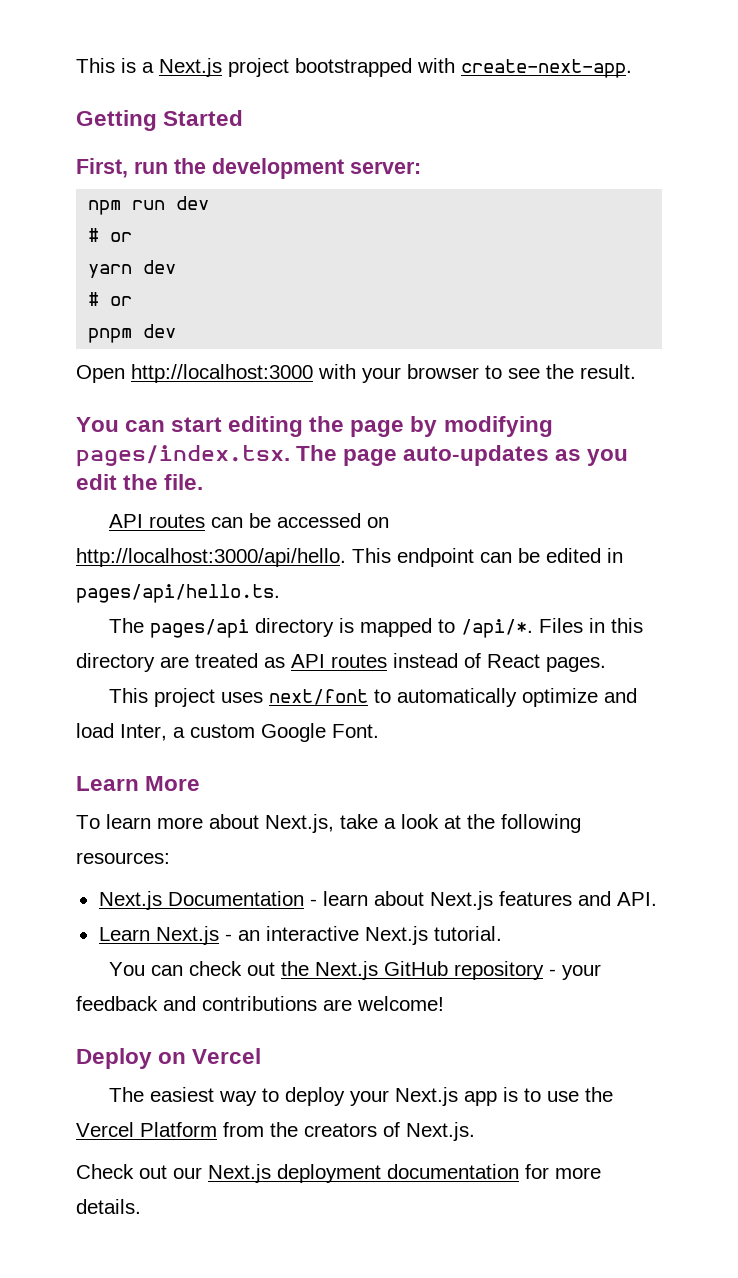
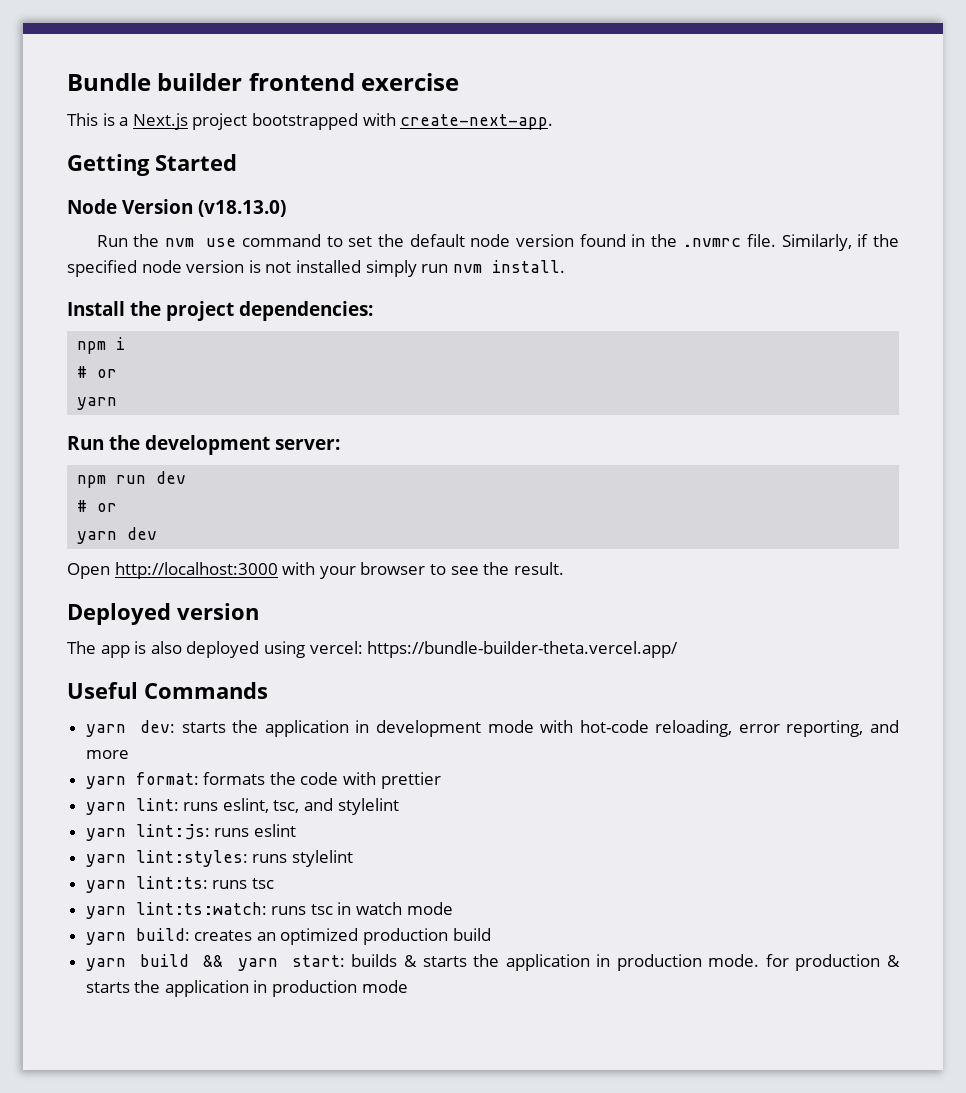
(76, 65) none -> [67,73,460,91] Bundle builder frontend exercise //
[76,158,168,178] First, run -> [67,199,287,217] [96,234,899,251] [67,260,565,277] [67,301,374,321] [77,337,126,354] [77,366,118,378] [77,397,118,410] [67,436,104,450] Node Version (v18.13.0) // Run the nvm use command to set the default node version found in the .nvmrc file. Similarly, if the specified node version is not installed simply run nvm install. // Install the project dependencies: // npm i // # or // yarn // Run
[88,292,133,306] [88,324,177,343] // # or // pnpm dev -> (158, 533) none
[76,416,553,437] [76,445,629,467] [76,474,204,490] [109,513,390,528] [76,548,623,567] [76,584,280,603] [109,618,644,638] [76,653,606,672] [109,688,638,707] [76,723,379,742] [76,776,201,791] [76,814,581,833] [76,852,170,864] [98,891,657,910] [98,926,502,945] [109,961,602,980] [76,996,444,1011] [76,1048,262,1069] [109,1087,614,1106] [76,1122,475,1141] [76,1164,601,1183] [76,1199,141,1214] You can start editing the page by modifying pages/index.tsx. The page auto-updates as you edit the file. // API routes can be accessed on http://localhost:3000/api/hello. This endpoint can be edited in pages/api/hello.ts. // The pages/api directory is mapped to /api/*. Files in this directory are treated as API routes instead of React pages. // This project uses next/font to automatically optimize and load Inter, a custom Google Font. // Learn More // To learn more about Next.js, take a look at the following resources: // Next.js Documentation - learn about Next.js features and API. // Learn Next.js - an interactive Next.js tutorial. // You can check out the Next.js GitHub repository - your feedback and contributions are welcome! // Deploy on Vercel // The easiest way to deploy your Next.js app is to use the Vercel Platform from the creators of Next.js. // Check out our Next.js deployment documentation for more details. -> [67,603,259,625] [67,641,679,658] [67,682,268,699] [85,720,899,737] [85,750,129,759] [85,772,441,789] [85,798,399,815] [85,824,296,841] [85,850,353,867] [85,876,274,893] [85,902,453,919] [85,928,491,945] [85,954,900,971] [85,980,408,997] Deployed version // The app is also deployed using vercel: https://bundle-builder-theta.vercel.app/ // Useful Commands // yarn dev: starts the application in development mode with hot-code reloading, error reporting, and more // yarn format: formats the code with prettier // yarn lint: runs eslint, tsc, and stylelint // yarn lint:js: runs eslint // yarn lint:styles: runs stylelint // yarn lint:ts: runs tsc // yarn lint:ts:watch: runs tsc in watch mode // yarn build: creates an optimized production build // yarn build && yarn start: builds & starts the application in production mode. for production & starts the application in production mode

